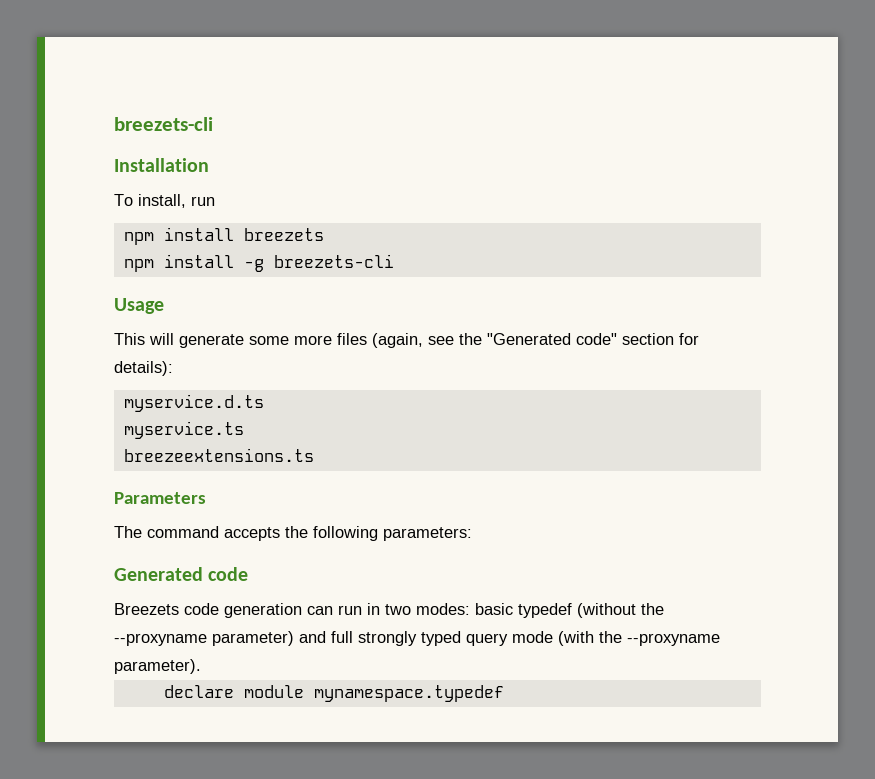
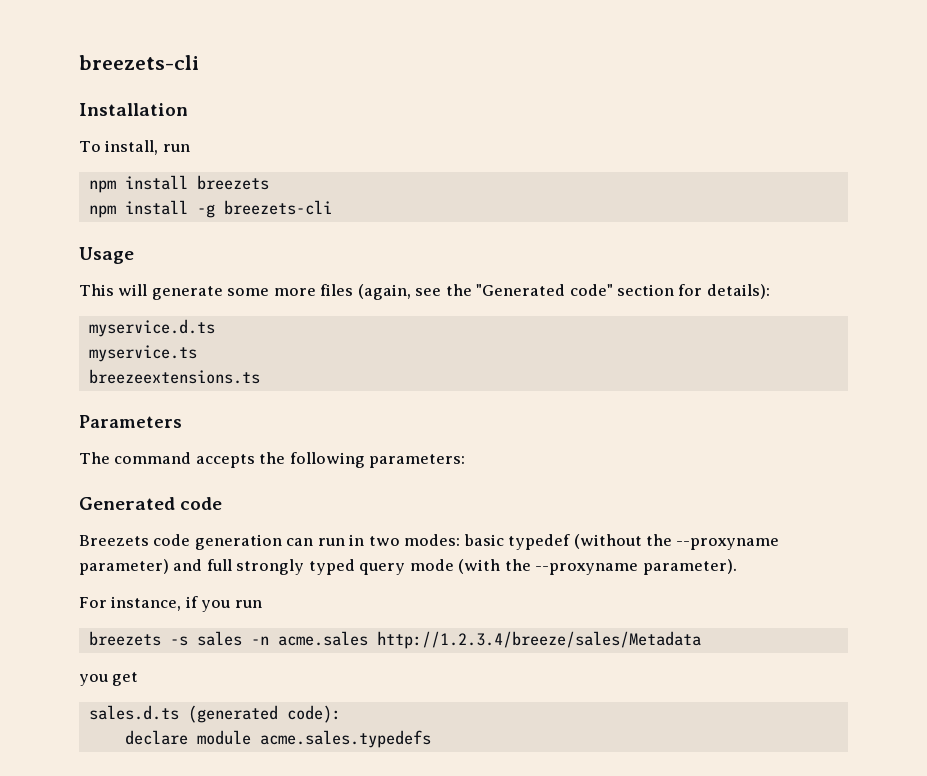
(201, 666) none -> [79,596,262,612] [88,631,701,649] [79,672,139,686] [88,705,341,723] // For instance, if you run // breezets -s sales -n acme.sales http://1.2.3.4/breeze/sales/Metadata // you get // sales.d.ts (generated code):
[313,685,504,702] mynamespace.typedef -> [259,730,431,748] acme.sales.typedefs

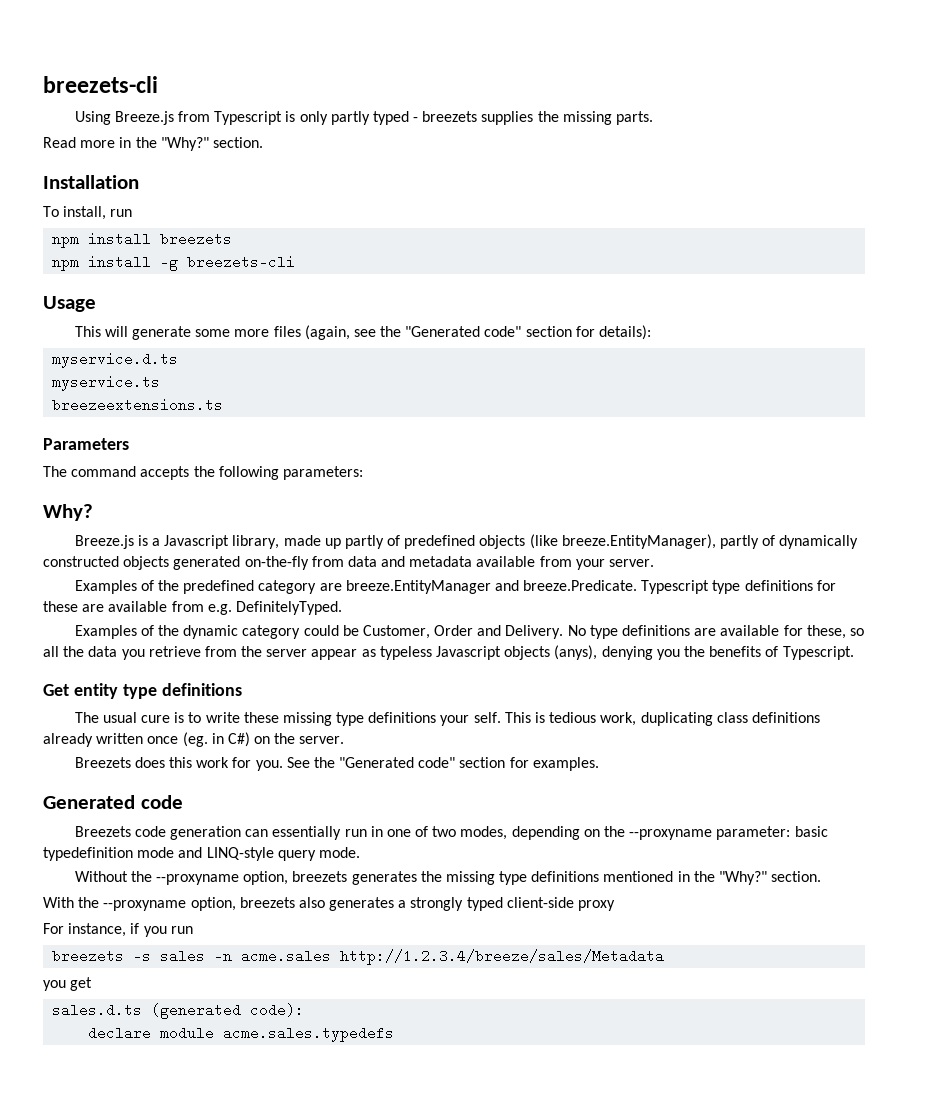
[79,55,199,70] breezets-cli -> [43,76,158,93] [74,111,654,125] [43,137,263,151] breezets-cli // Using Breeze.js from Typescript is only partly typed - breezets supplies the missing parts. // Read more in the "Why?" section.
(466, 461) none -> [43,504,93,521] [74,534,859,549] [43,556,655,570] [74,580,836,594] [43,601,342,615] [74,625,864,639] [43,645,854,660] [43,683,242,699] [74,712,820,726] [43,732,345,747] [74,757,599,771] // Why? // Breeze.js is a Javascript library, made up partly of predefined objects (like breeze.EntityManager), partly of dynamically constructed objects generated on-the-fly from data and metadata available from your server. // Examples of the predefined category are breeze.EntityManager and breeze.Predicate. Typescript type definitions for these are available from e.g. DefinitelyTyped. // Examples of the dynamic category could be Customer, Order and Delivery. No type definitions are available for these, so all the data you retrieve from the server appear as typeless Javascript objects (anys), denying you the benefits of Typescript. // Get entity type definitions // The usual cure is to write these missing type definitions your self. This is tedious work, duplicating class definitions already written once (eg. in C#) on the server. // Breezets does this work for you. See the "Generated code" section for examples.
(314, 542) none -> [272,826,342,840] essentially
[368,534,780,550] [79,559,737,575] two modes: basic typedef (without the --proxyname parameter) and full strongly typed query mode (with the --proxyname parameter). -> [386,826,828,840] [43,847,360,861] [74,871,822,885] [43,897,616,911] one of two modes, depending on the --proxyname parameter: basic typedefinition mode and LINQ-style query mode. // Without the --proxyname option, breezets generates the missing type definitions mentioned in the "Why?" section. // With the --proxyname option, breezets also generates a strongly typed client-side proxy

